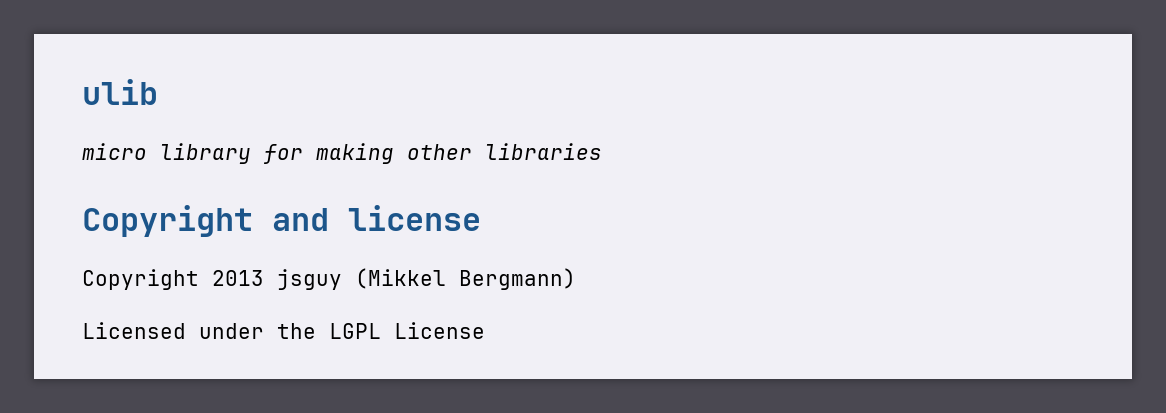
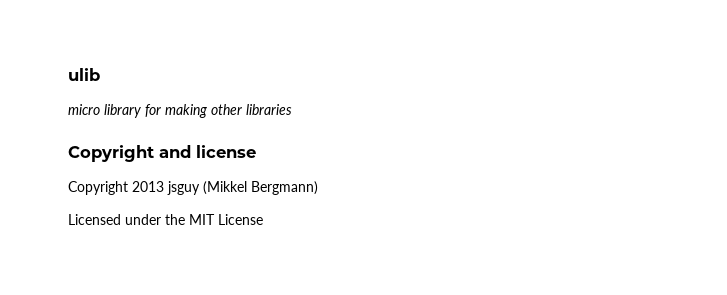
[329,323,381,339] LGPL -> [189,214,215,225] MIT

